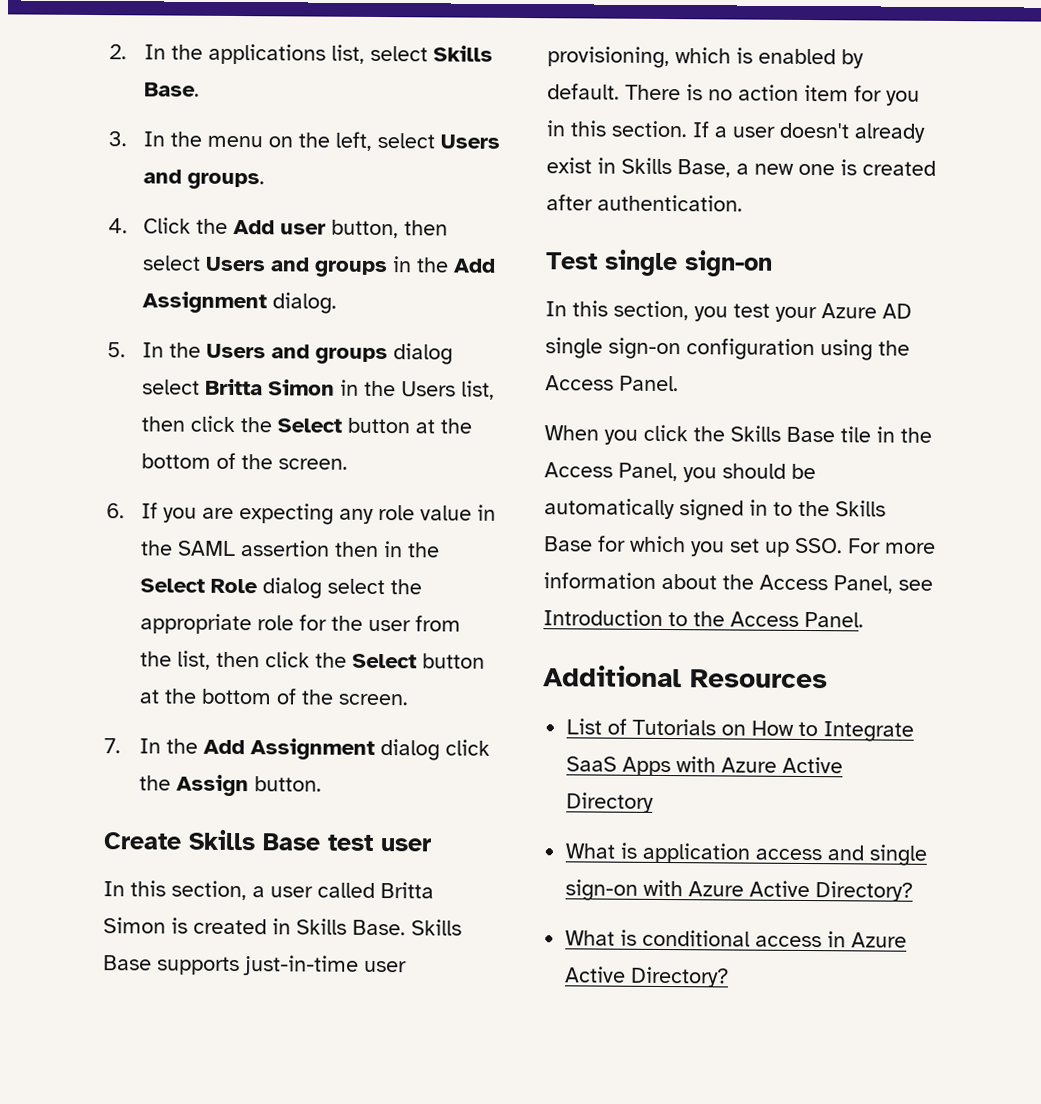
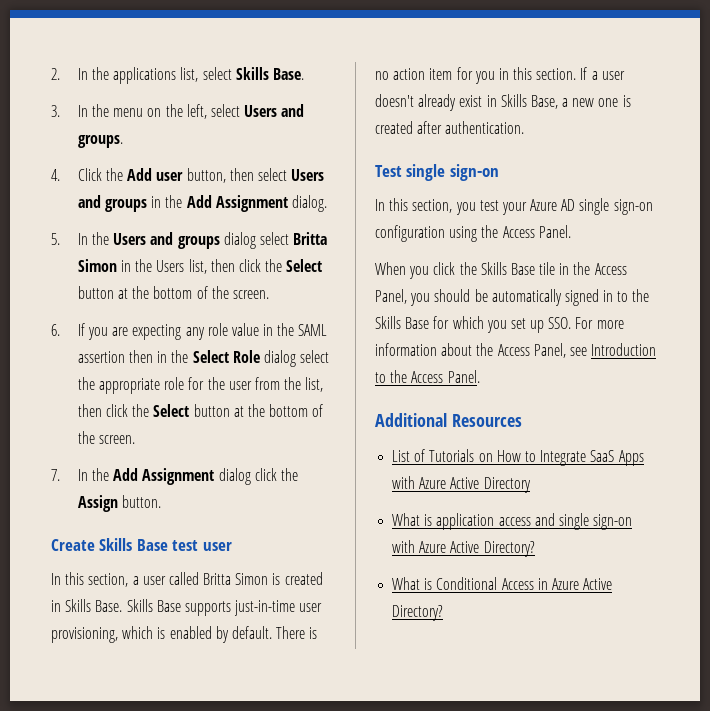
[642,929,823,948] conditional access -> [436,577,534,590] Conditional Access

